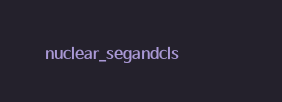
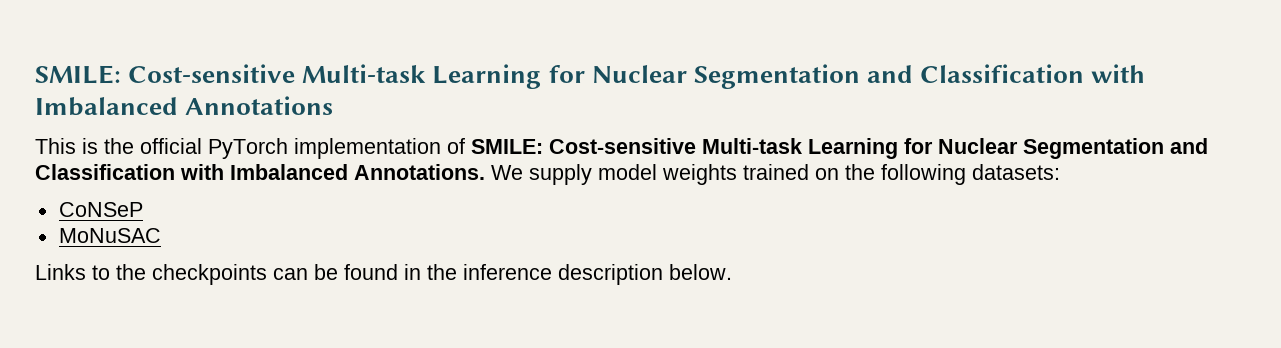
[45,46,179,63] nuclear_segandcls -> [35,64,1146,89] [35,96,334,116] [35,138,1208,159] [35,164,1060,185] [58,202,143,217] [58,228,161,243] [35,264,732,285] SMILE: Cost-sensitive Multi-task Learning for Nuclear Segmentation and Classification with Imbalanced Annotations // This is the official PyTorch implementation of SMILE: Cost-sensitive Multi-task Learning for Nuclear Segmentation and Classification with Imbalanced Annotations. We supply model weights trained on the following datasets: // CoNSeP // MoNuSAC // Links to the checkpoints can be found in the inference description below.

